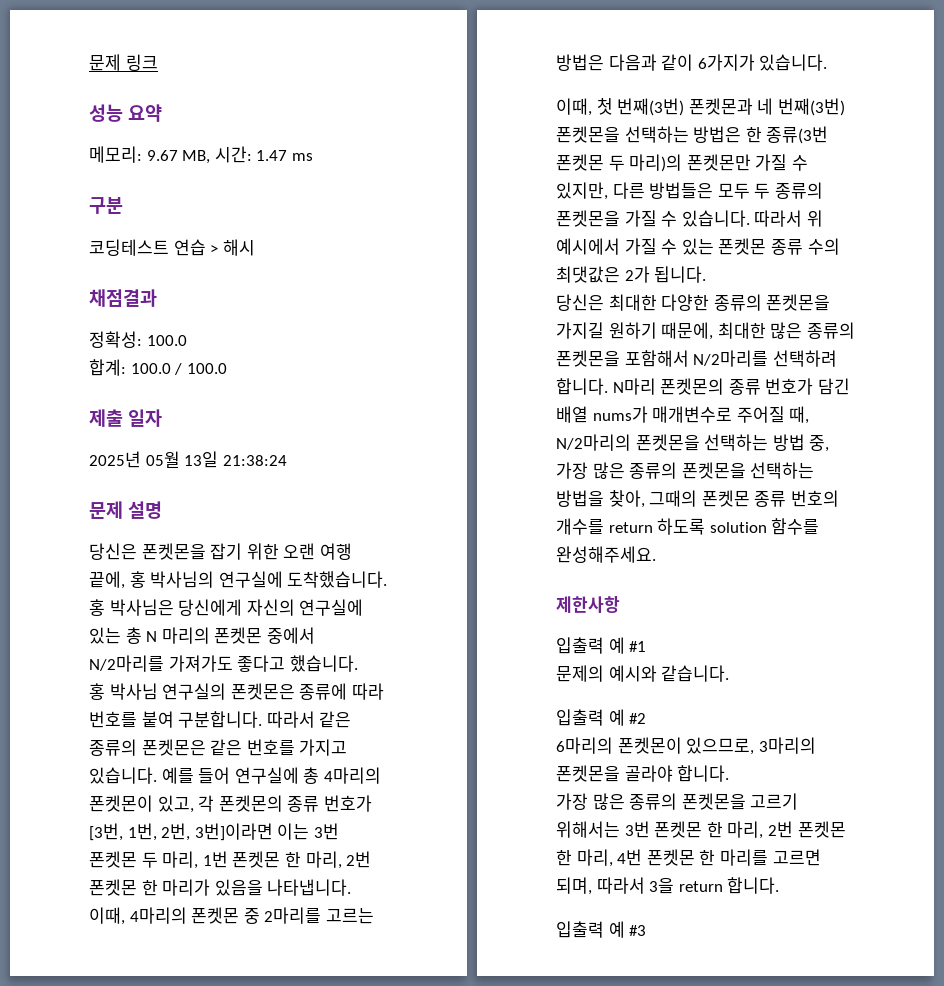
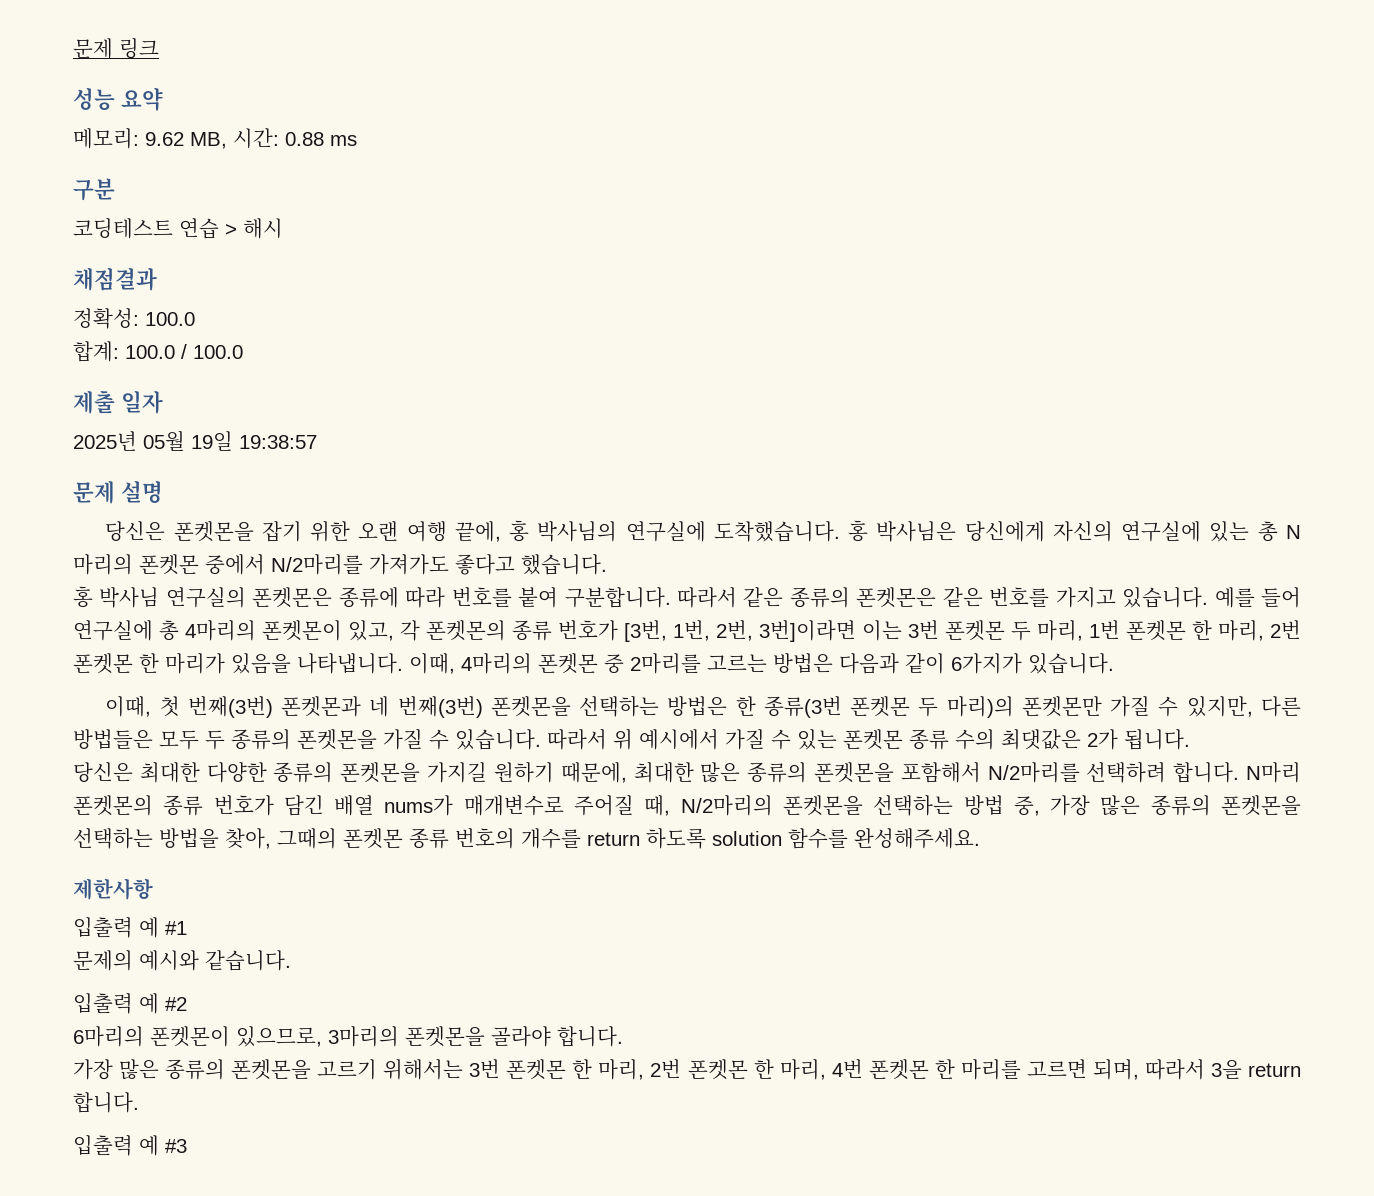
[146,150,178,161] 9.67 -> [145,132,184,146] 9.62
[256,150,288,161] 1.47 -> [285,132,324,146] 0.88
[184,451,287,468] 13일 21:38:24 -> [191,431,317,451] 19일 19:38:57

